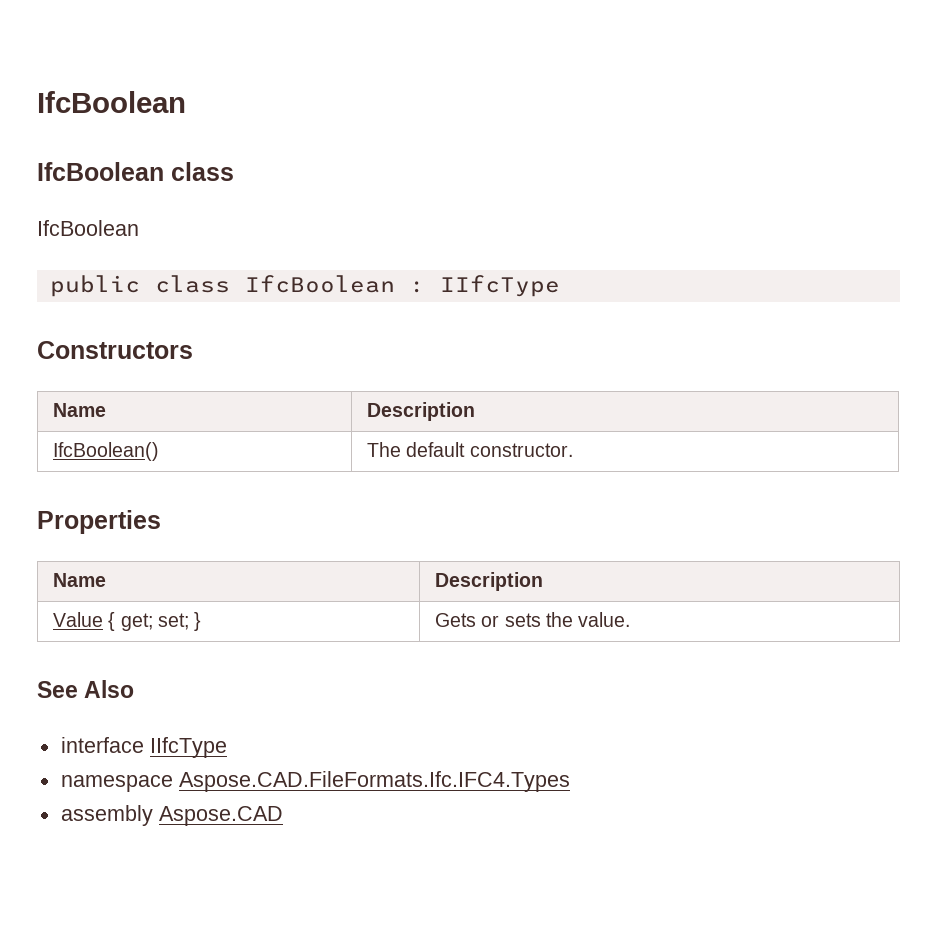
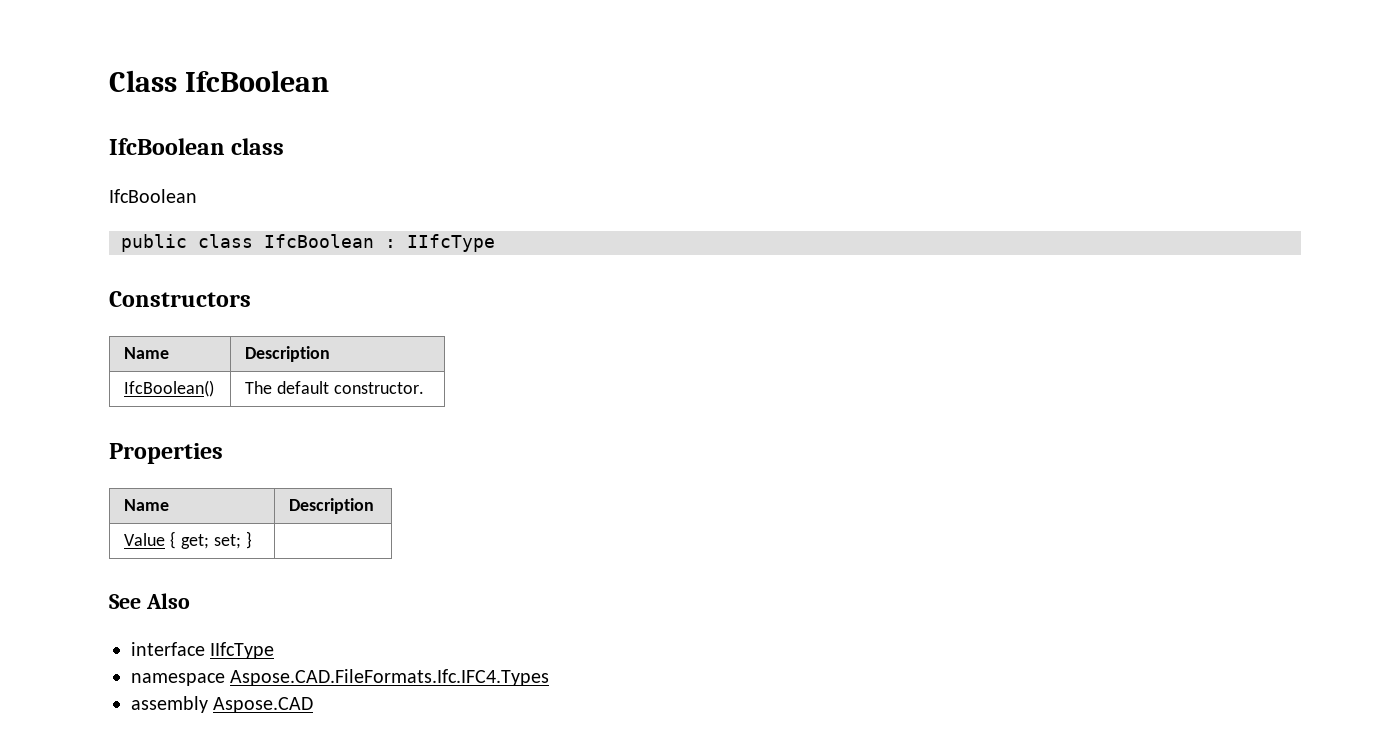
(37, 102) none -> [109,70,177,92] Class
[435,612,631,627] Gets or sets the value. -> (252, 540) none

